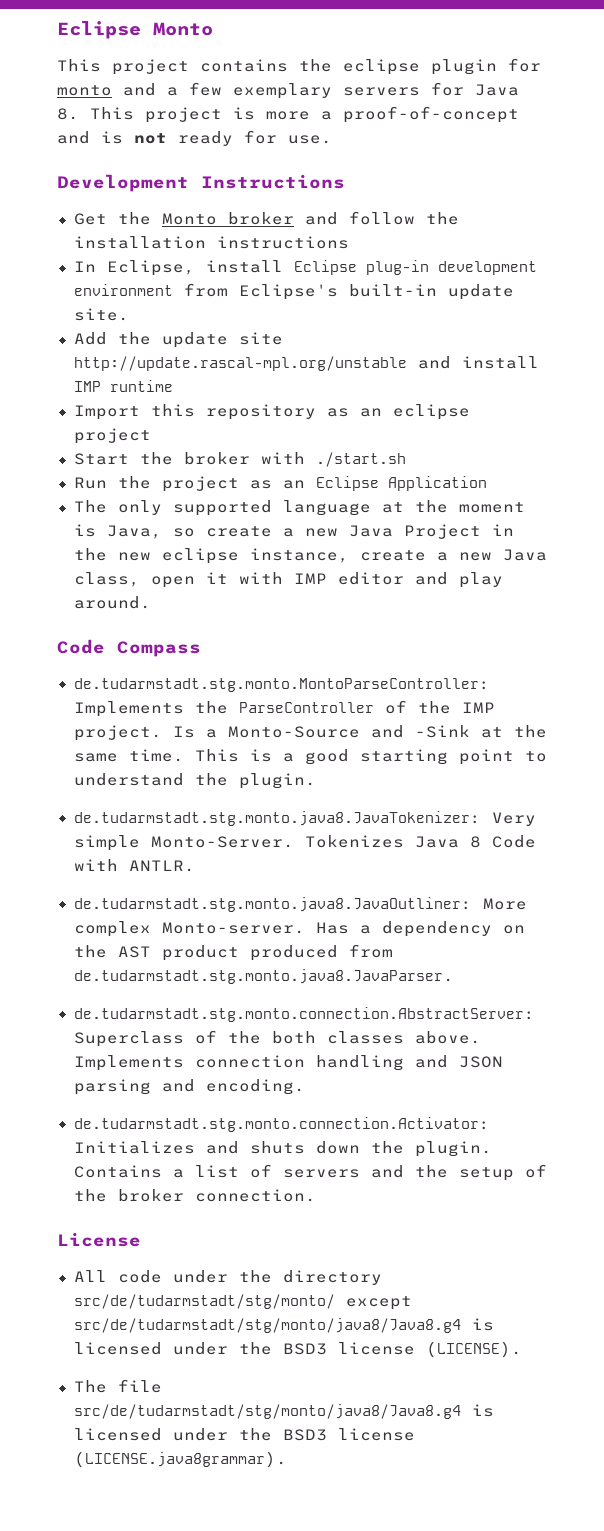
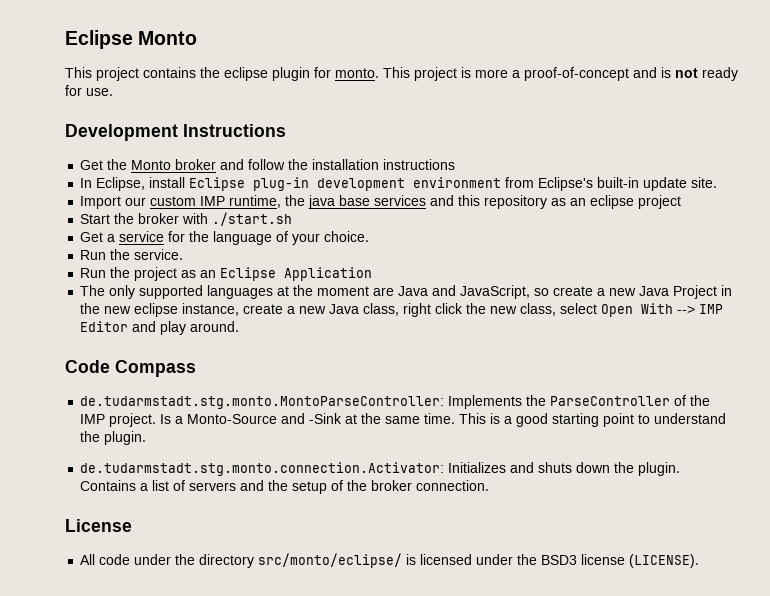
[57,82,519,99] [57,108,79,120] monto and a few exemplary servers for Java 8. -> [335,68,379,78] monto.
[73,332,283,348] [73,356,539,371] [73,380,173,392] [73,405,140,420] Add the update site http://update.rascal-mpl.org/unstable and install IMP runtime // Import -> [80,195,455,209] Import our custom IMP runtime, the java base services and
(406, 459) none -> [80,231,370,245] [80,249,184,260] // Get a service for the language of your choice. // Run the service.
[282,500,371,516] language -> [207,285,274,299] languages
[73,524,162,539] is Java, -> [373,285,531,299] are Java and JavaScript,
[150,572,404,588] open it with IMP editor -> [403,303,724,317] [80,321,129,332] right click the new class, select Open With --> IMP Editor
[73,811,536,826] [73,835,536,851] [73,859,195,872] [73,897,527,912] [73,921,525,937] [73,944,393,961] [73,969,454,984] [73,1007,535,1022] [73,1030,481,1047] [73,1055,503,1071] [73,1079,305,1095] // de.tudarmstadt.stg.monto.java8.JavaTokenizer: Very simple Monto-Server. Tokenizes Java 8 Code with ANTLR. // de.tudarmstadt.stg.monto.java8.JavaOutliner: More complex Monto-server. Has a dependency on the AST product produced from de.tudarmstadt.stg.monto.java8.JavaParser. // de.tudarmstadt.stg.monto.connection.AbstractServer: Superclass of the both classes above. Implements connection handling and JSON parsing and encoding. -> (147, 438) none
[73,1294,412,1310] [73,1318,461,1333] src/de/tudarmstadt/stg/monto/ except src/de/tudarmstadt/stg/monto/java8/Java8.g4 -> [258,553,403,568] src/monto/eclipse/
[73,1379,162,1393] [73,1404,494,1419] [73,1428,415,1441] [73,1451,287,1468] // The file src/de/tudarmstadt/stg/monto/java8/Java8.g4 is licensed under the BSD3 license (LICENSE.java8grammar). -> (700, 561) none

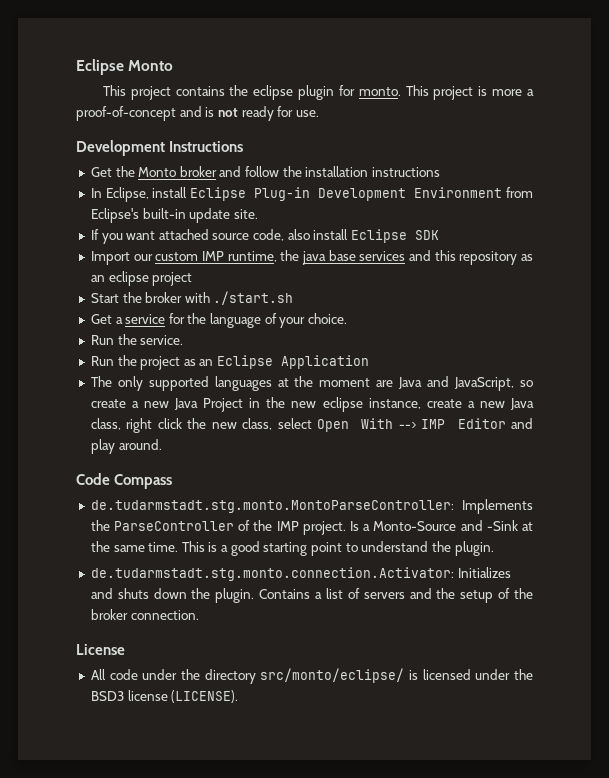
[253,177,502,191] plug-in development environment -> [254,187,503,201] Plug-in Development Environment
(718, 182) none -> [90,229,440,244] // If you want attached source code, also install Eclipse SDK

